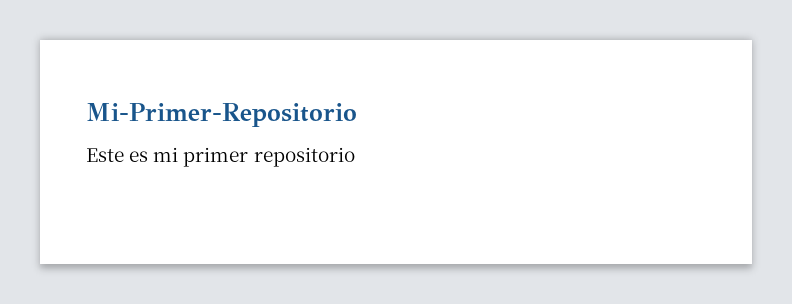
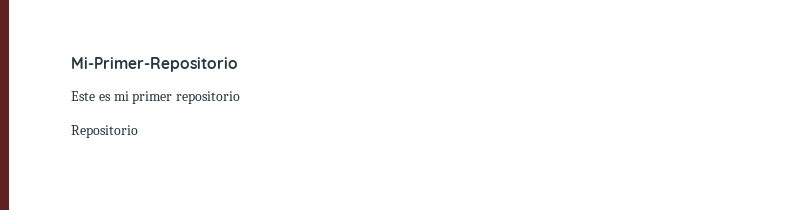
(355, 157) none -> [71,125,138,138] // Repositorio

